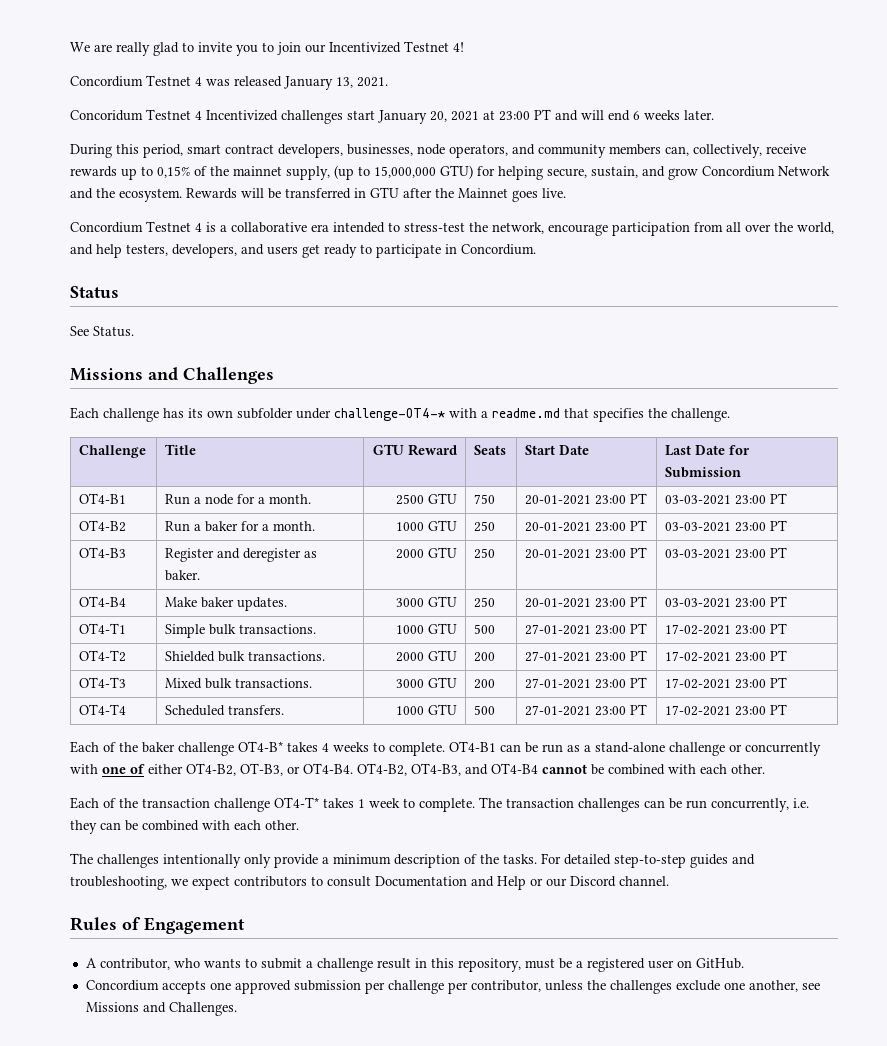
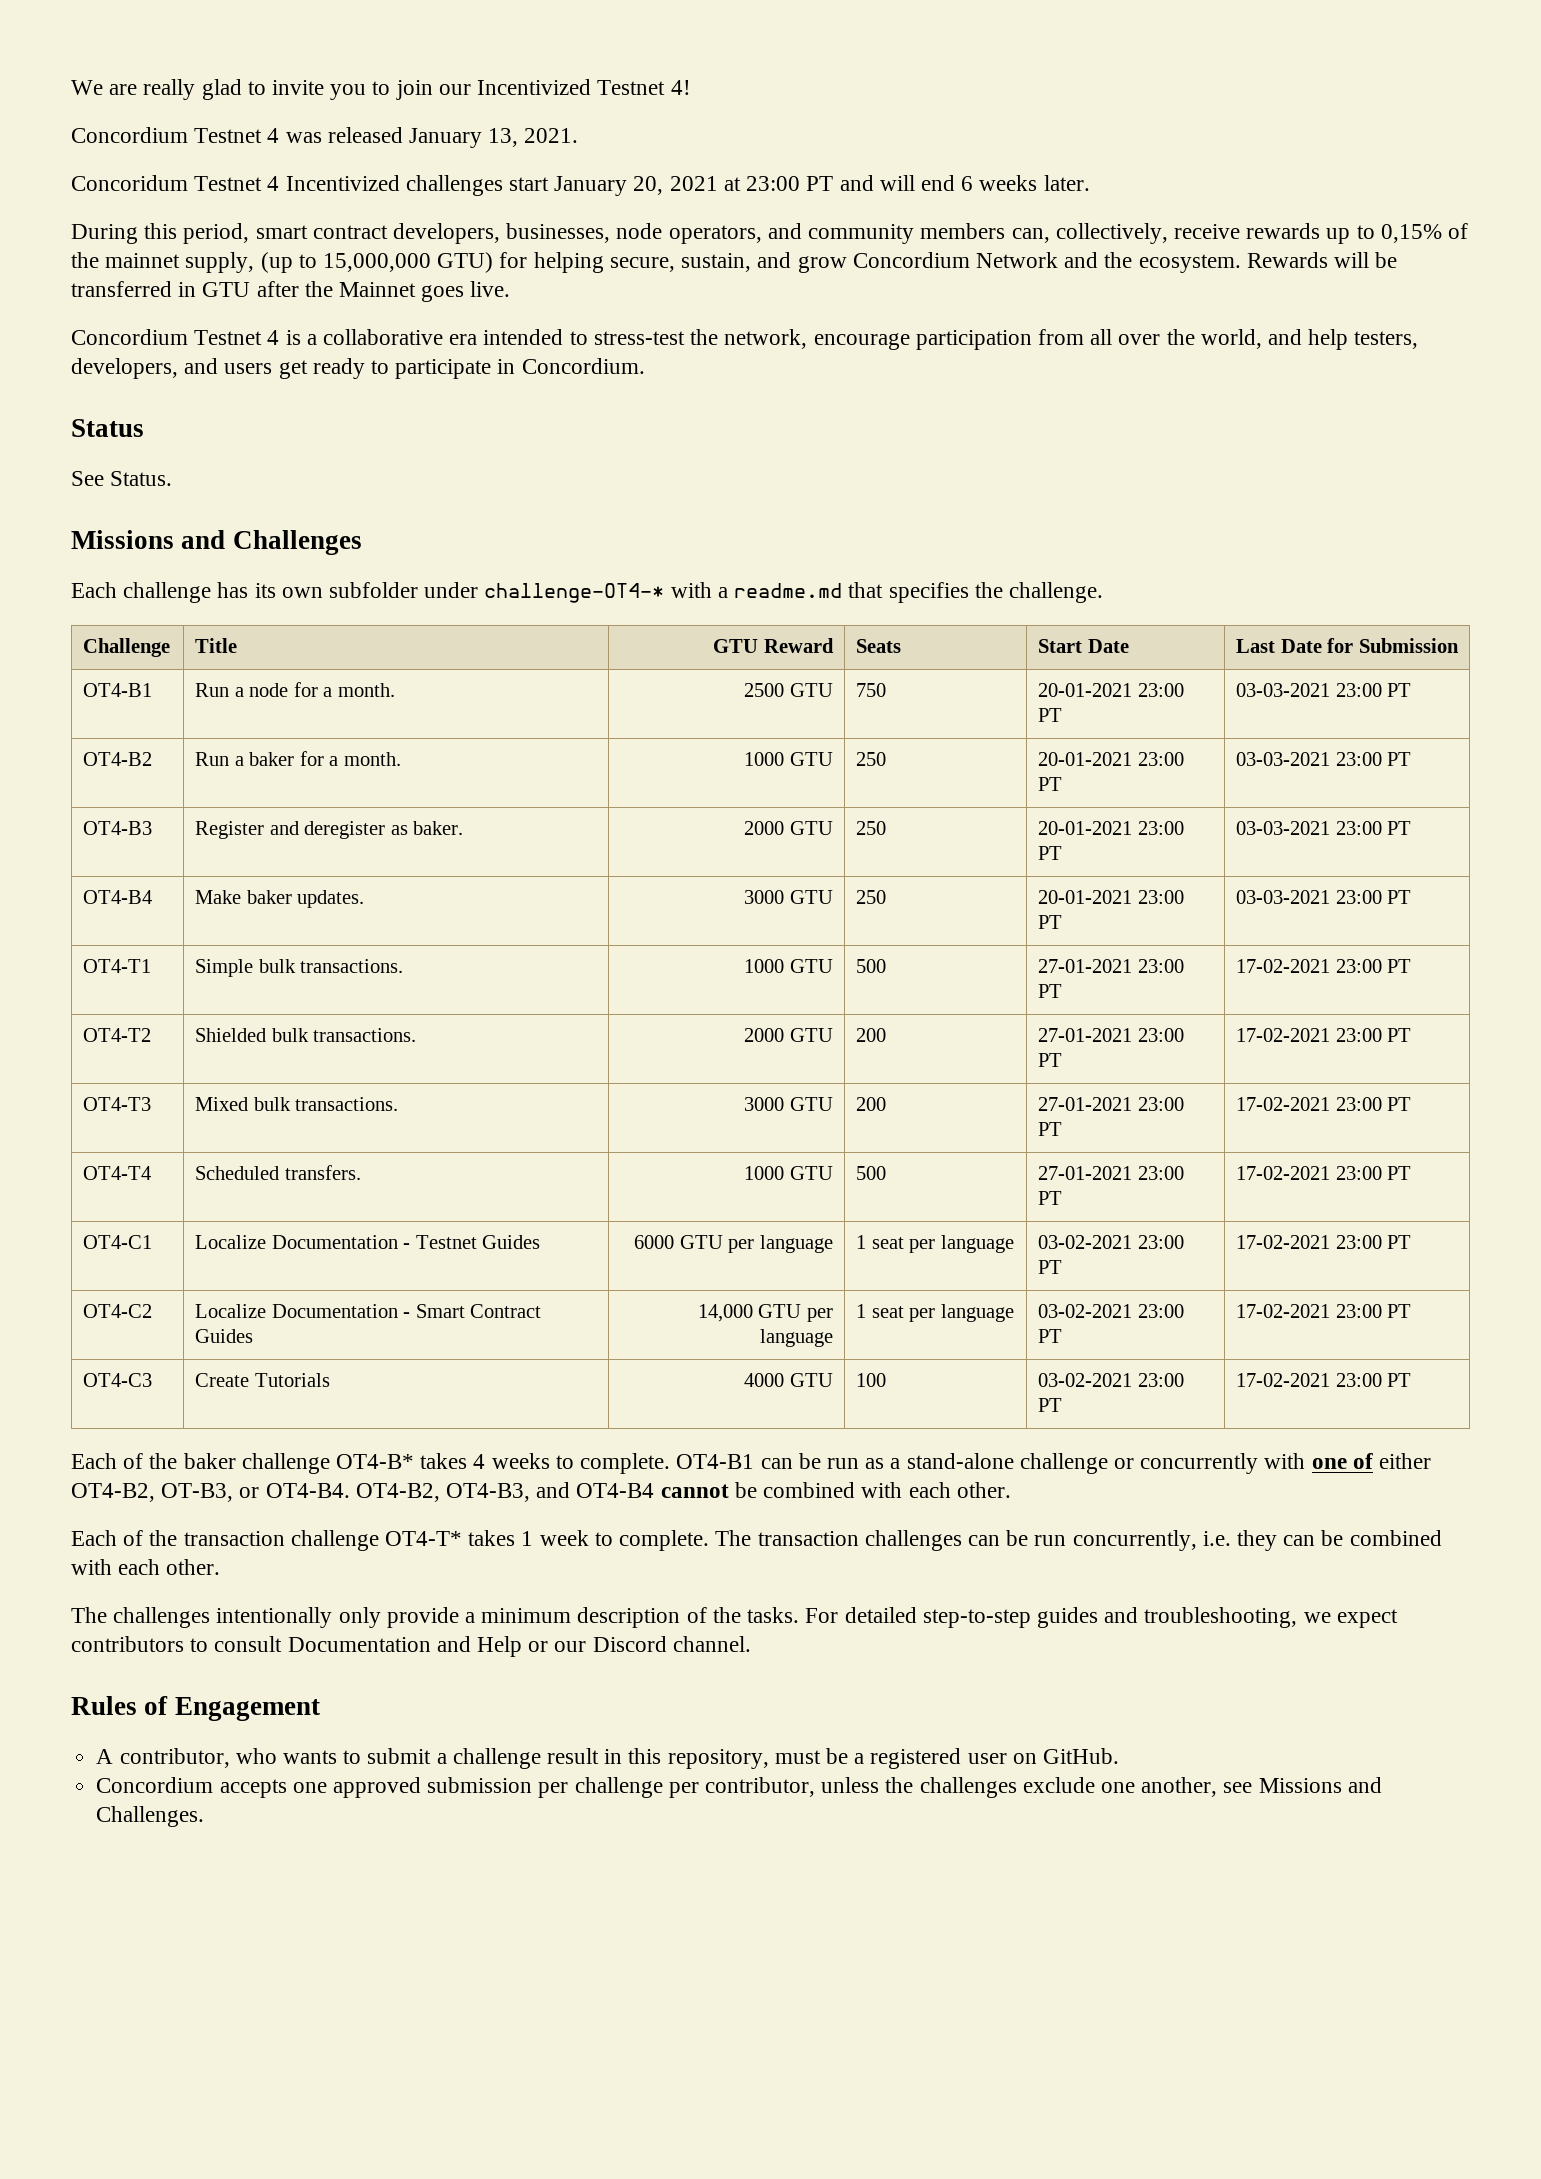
(788, 709) none -> [83,1235,153,1249] [195,1235,541,1249] [634,1235,833,1253] [856,1235,1014,1253] [1038,1235,1184,1249] [1038,1260,1063,1274] [1236,1235,1412,1249] [83,1304,153,1318] [195,1304,542,1318] [195,1329,254,1343] [697,1304,833,1322] [759,1329,833,1347] [856,1304,1014,1322] [1038,1304,1184,1318] [1038,1329,1063,1343] [1236,1304,1412,1318] [83,1373,153,1387] [195,1373,330,1387] [744,1373,833,1387] [856,1373,887,1387] [1038,1373,1184,1387] [1038,1398,1063,1412] [1236,1373,1412,1387] // OT4-C1 | Localize Documentation - Testnet Guides | 6000 GTU per language | 1 seat per language | 03-02-2021 23:00 PT | 17-02-2021 23:00 PT // OT4-C2 | Localize Documentation - Smart Contract Guides | 14,000 GTU per language | 1 seat per language | 03-02-2021 23:00 PT | 17-02-2021 23:00 PT // OT4-C3 | Create Tutorials | 4000 GTU | 100 | 03-02-2021 23:00 PT | 17-02-2021 23:00 PT

